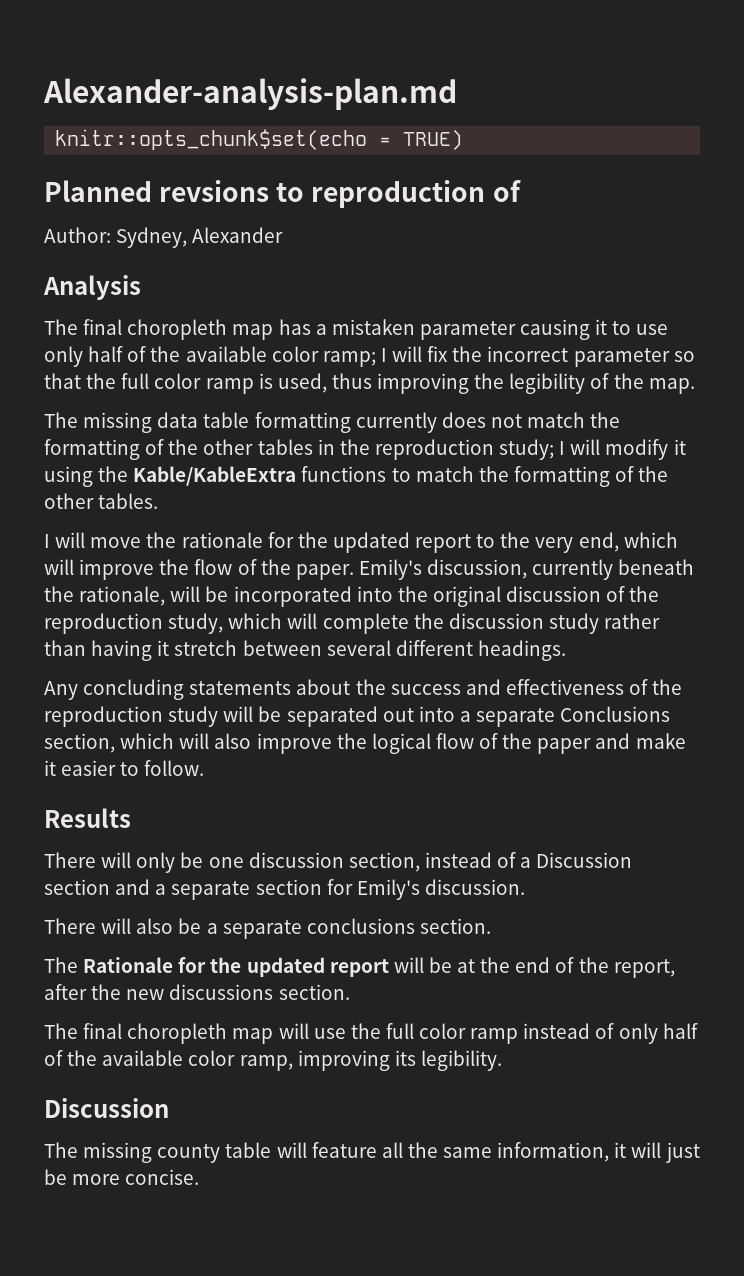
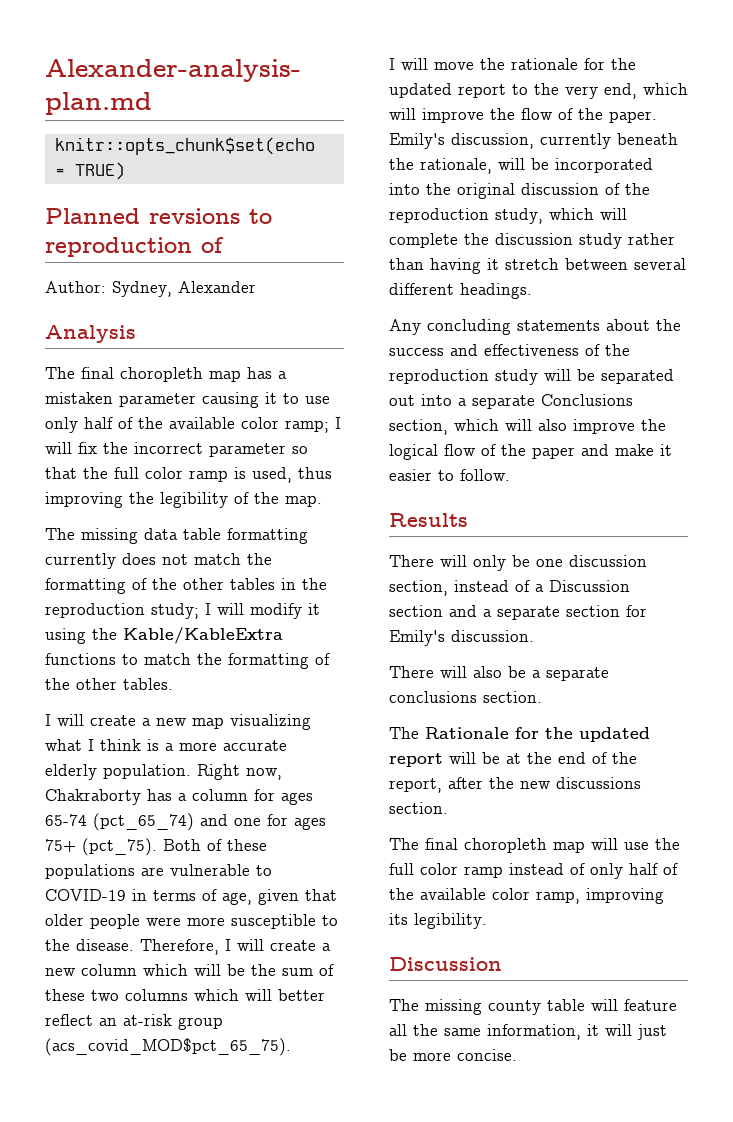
(159, 501) none -> [45,714,311,730] [45,739,287,751] [45,764,282,780] [45,789,313,805] [45,813,326,831] [45,838,267,856] [45,864,272,879] [45,889,337,905] [45,914,338,929] [45,939,331,955] [45,964,334,976] [45,989,325,1001] [45,1014,223,1030] [45,1038,291,1056] // I will create a new map visualizing what I think is a more accurate elderly population. Right now, Chakraborty has a column for ages 65-74 (pct_65_74) and one for ages 75+ (pct_75). Both of these populations are vulnerable to COVID-19 in terms of age, given that older people were more susceptible to the disease. Therefore, I will create a new column which will be the sum of these two columns which will better reflect an at-risk group (acs_covid_MOD$pct_65_75).

